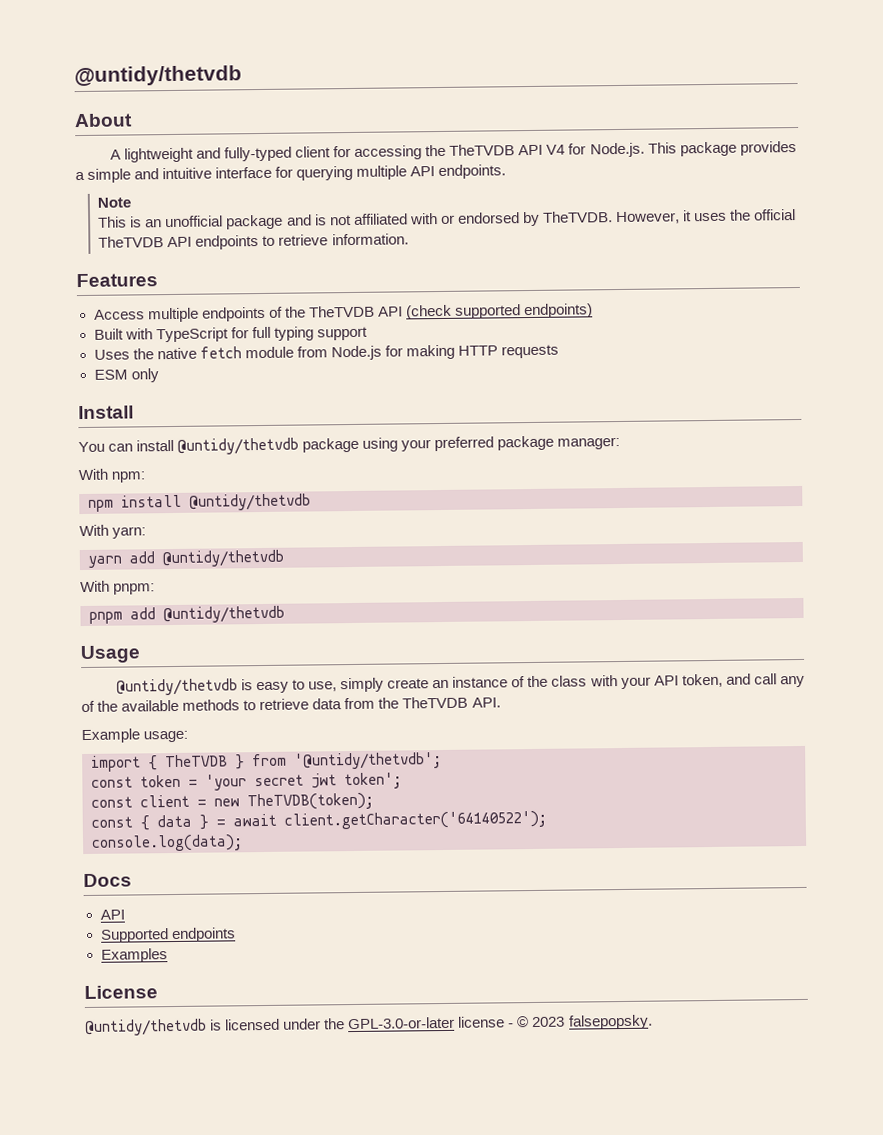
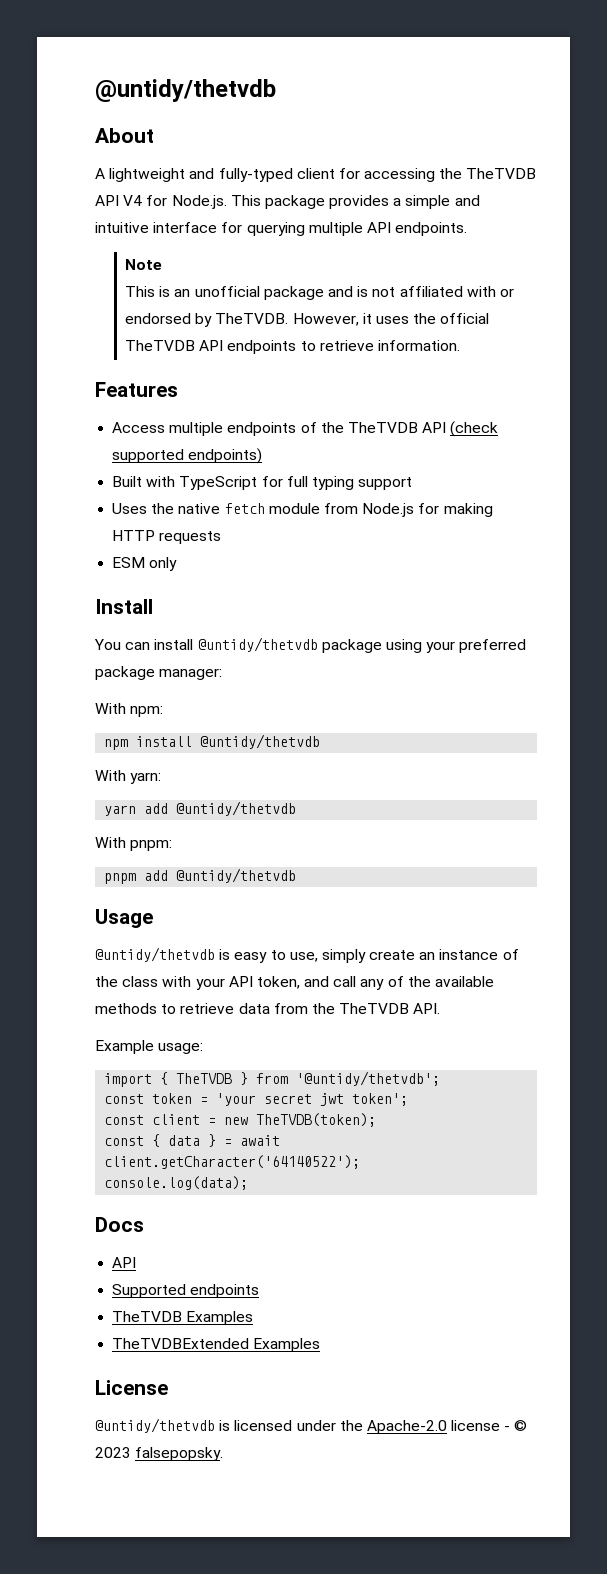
(236, 935) none -> [112,1311,254,1325] [112,1338,250,1349] TheTVDB Examples // TheTVDBExtended
[348,1016,456,1030] GPL-3.0-or-later -> [366,1420,447,1434] Apache-2.0

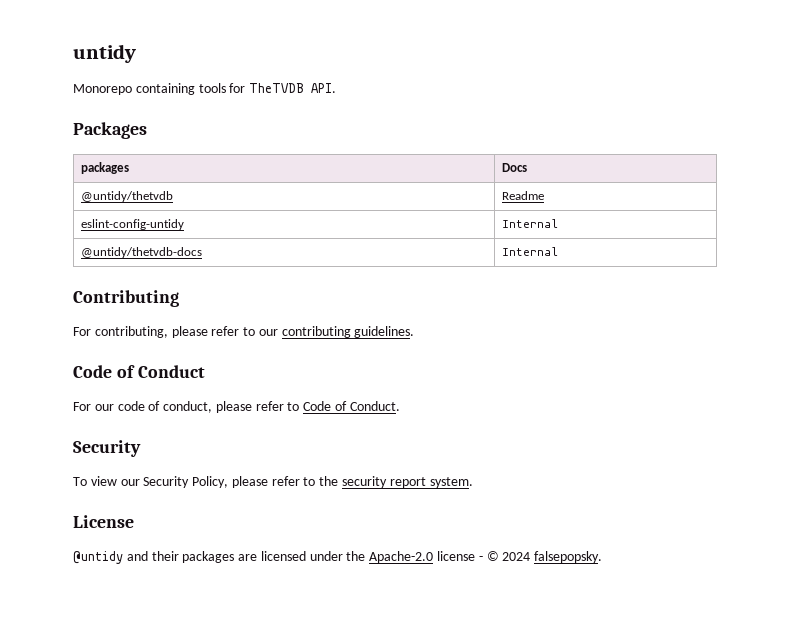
[95,79,276,102] [95,128,154,143] [95,168,537,182] [95,195,480,209] [95,222,468,236] [125,259,163,270] [125,286,514,300] [125,313,490,327] [125,340,461,354] [95,382,178,397] [112,421,499,437] [112,448,263,464] [112,476,413,490] [112,503,493,517] [112,530,222,544] [112,557,178,571] [95,599,153,614] [94,637,527,653] [95,666,223,680] [95,703,164,717] [104,734,321,750] [95,770,162,784] [104,801,297,816] [95,837,173,851] [104,868,297,884] [95,909,153,928] [95,947,519,963] [95,976,495,990] [95,1003,441,1014] [95,1040,204,1054] [104,1071,441,1087] [104,1093,409,1106] [104,1113,377,1127] [104,1134,281,1147] [104,1155,361,1169] [104,1176,249,1190] [95,1217,144,1232] [112,1257,137,1268] [112,1284,260,1298] [112,1311,254,1325] [112,1338,321,1352] [95,1380,168,1395] [95,1418,231,1433] @untidy/thetvdb // About // A lightweight and fully-typed client for accessing the TheTVDB API V4 for Node.js. This package provides a simple and intuitive interface for querying multiple API endpoints. // Note // This is an unofficial package and is not affiliated with or endorsed by TheTVDB. However, it uses the official TheTVDB API endpoints to retrieve information. // Features // Access multiple endpoints of the TheTVDB API (check supported endpoints) // Built with TypeScript for full typing support // Uses the native fetch module from Node.js for making HTTP requests // ESM only // Install // You can install @untidy/thetvdb package using your preferred package manager: // With npm: // npm install @untidy/thetvdb // With yarn: // yarn add @untidy/thetvdb // With pnpm: // pnpm add @untidy/thetvdb // Usage // @untidy/thetvdb is easy to use, simply create an instance of the class with your API token, and call any of the available methods to retrieve data from the TheTVDB API. // Example usage: // import { TheTVDB } from '@untidy/thetvdb'; // const token = 'your secret jwt token'; // const client = new TheTVDB(token); // const { data } = await client.getCharacter('64140522'); // console.log(data); // Docs // API // Supported endpoints // TheTVDB Examples // TheTVDBExtended Examples // License // @untidy/thetvdb is -> [73,44,136,63] [73,83,337,95] [73,122,147,139] [80,162,129,174] [501,163,527,172] [80,191,173,202] [501,191,544,200] [80,219,184,230] [501,219,558,228] [80,247,202,258] [501,247,558,256] [73,290,179,307] [73,326,415,338] [73,365,205,378] [73,401,400,413] [73,440,141,457] [73,476,473,488] [73,515,134,528] [73,551,258,564] untidy // Monorepo containing tools for TheTVDB API. // Packages // packages | Docs // @untidy/thetvdb | Readme // eslint-config-untidy | Internal // @untidy/thetvdb-docs | Internal // Contributing // For contributing, please refer to our contributing guidelines. // Code of Conduct // For our code of conduct, please refer to Code of Conduct. // Security // To view our Security Policy, please refer to the security report system. // License // @untidy and their packages are
[95,1447,131,1458] 2023 -> [502,552,531,561] 2024

